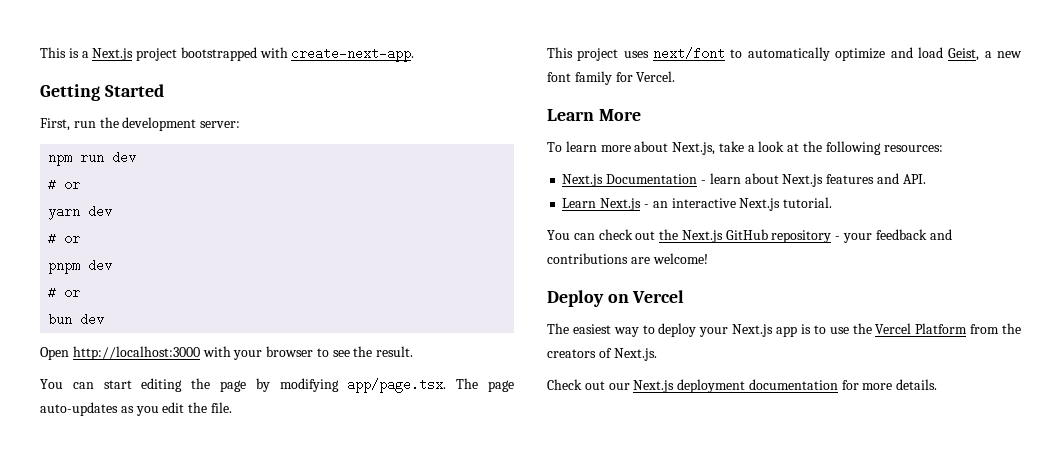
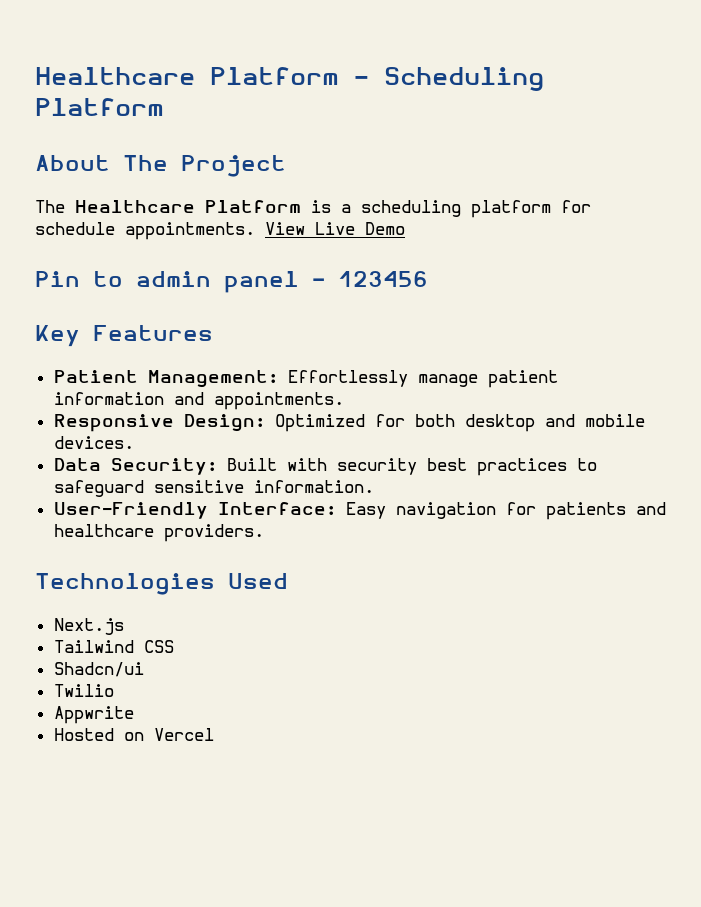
[40,47,415,62] [40,84,164,101] [40,117,241,131] [48,151,137,166] [48,178,81,191] [48,205,113,220] [48,232,81,245] [48,259,113,274] [48,286,81,299] [48,313,105,326] [40,346,414,360] [40,378,514,393] [40,402,232,416] [547,47,1022,61] [547,71,676,85] [547,109,641,121] [547,141,943,155] [562,173,926,187] [562,197,833,211] [547,229,952,243] [547,253,708,264] [547,290,685,307] [547,323,1021,337] [547,348,657,361] [547,379,938,393] This is a Next.js project bootstrapped with create-next-app. // Getting Started // First, run the development server: // npm run dev // # or // yarn dev // # or // pnpm dev // # or // bun dev // Open http://localhost:3000 with your browser to see the result. // You can start editing the page by modifying app/page.tsx. The page auto-updates as you edit the file. // This project uses next/font to automatically optimize and load Geist, a new font family for Vercel. // Learn More // To learn more about Next.js, take a look at the following resources: // Next.js Documentation - learn about Next.js features and API. // Learn Next.js - an interactive Next.js tutorial. // You can check out the Next.js GitHub repository - your feedback and contributions are welcome! // Deploy on Vercel // The easiest way to deploy your Next.js app is to use the Vercel Platform from the creators of Next.js. // Check out our Next.js deployment documentation for more details. -> [35,67,544,91] [35,98,164,116] [35,155,286,177] [35,200,591,218] [35,222,405,240] [35,271,428,293] [35,325,213,347] [53,370,558,388] [53,392,344,410] [53,414,645,432] [53,436,134,449] [53,458,597,476] [53,480,374,497] [53,502,666,520] [53,524,264,542] [35,573,288,595] [53,618,124,635] [53,640,174,653] [53,662,144,677] [53,684,114,697] [53,706,134,724] [53,728,214,741] Healthcare Platform - Scheduling Platform // About The Project // The Healthcare Platform is a scheduling platform for schedule appointments. View Live Demo // Pin to admin panel - 123456 // Key Features // Patient Management: Effortlessly manage patient information and appointments. // Responsive Design: Optimized for both desktop and mobile devices. // Data Security: Built with security best practices to safeguard sensitive information. // User-Friendly Interface: Easy navigation for patients and healthcare providers. // Technologies Used // Next.js // Tailwind CSS // Shadcn/ui // Twilio // Appwrite // Hosted on Vercel

